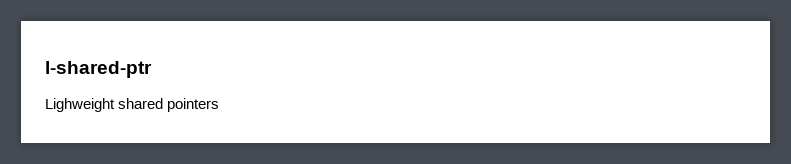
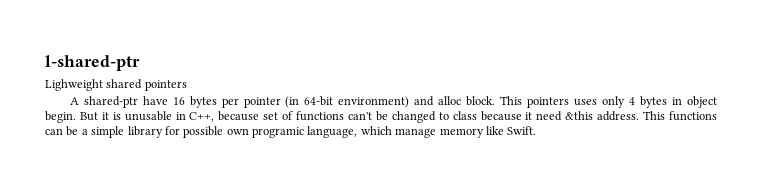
(220, 105) none -> [69,96,717,108] [45,111,717,123] [45,126,537,138] // A shared-ptr have 16 bytes per pointer (in 64-bit environment) and alloc block. This pointers uses only 4 bytes in object begin. But it is unusable in C++, because set of functions can't be changed to class because it need &this address. This functions can be a simple library for possible own programic language, which manage memory like Swift.

